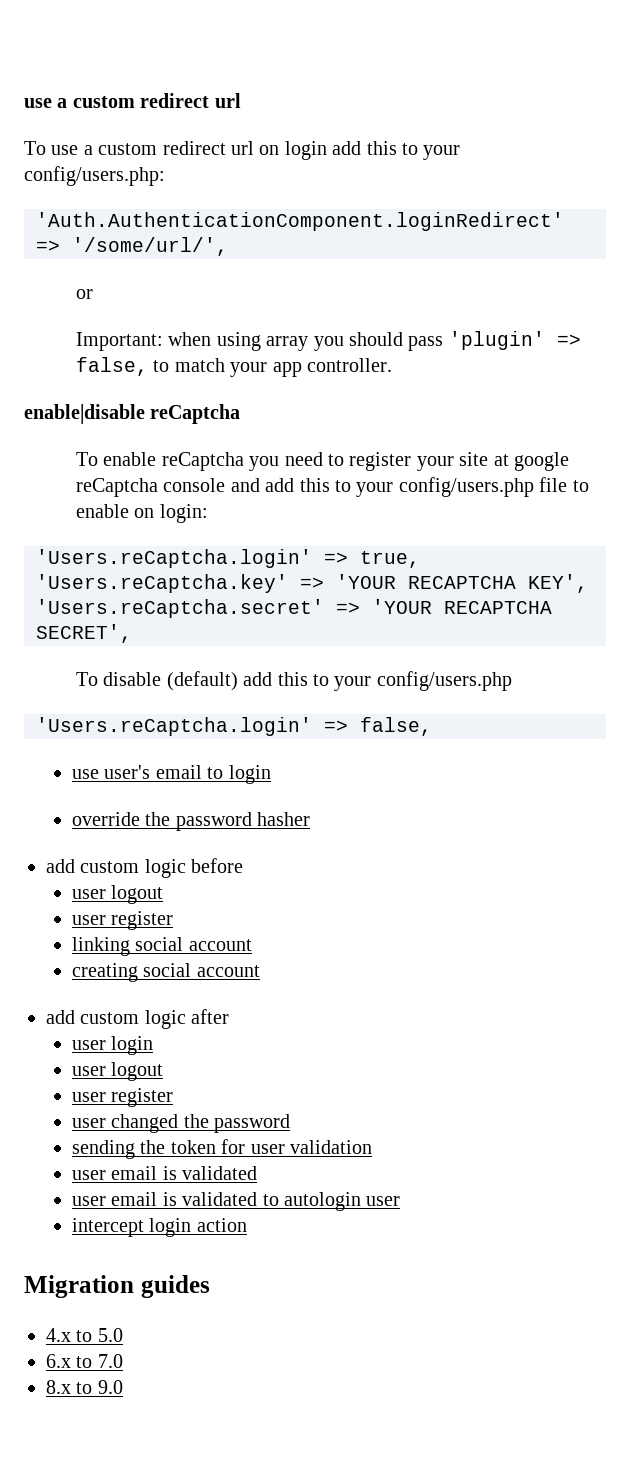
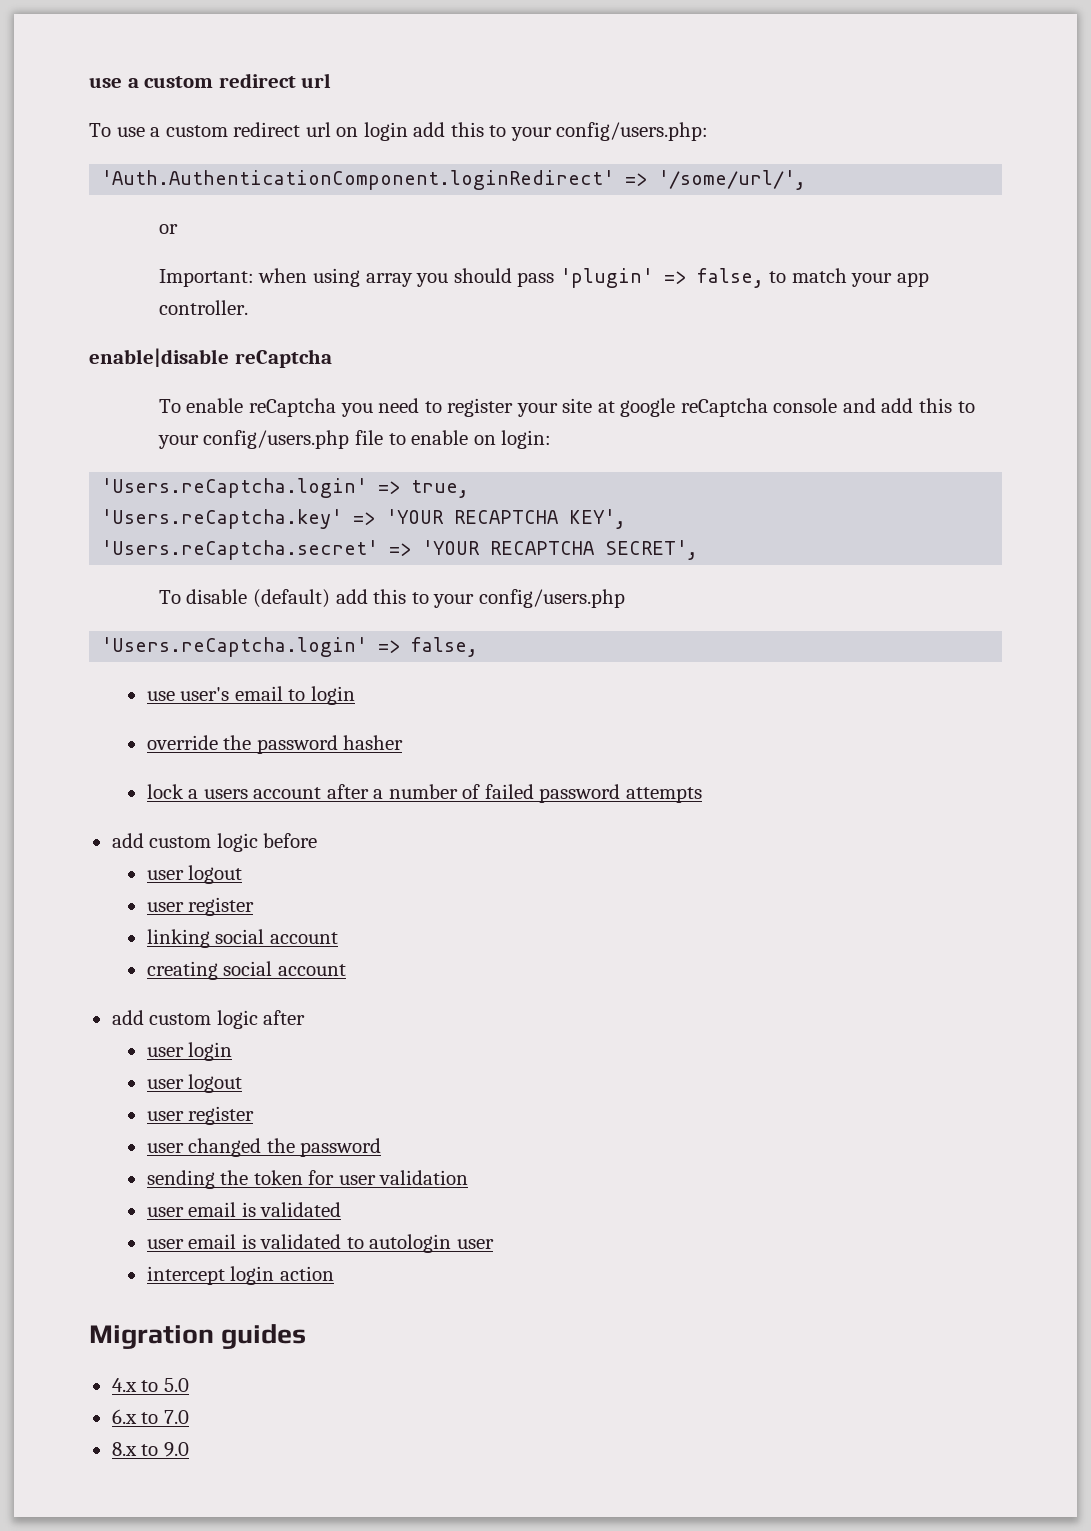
(311, 819) none -> [146,784,702,803] // lock a users account after a number of failed password attempts

